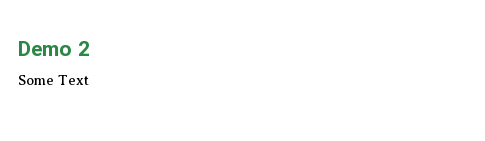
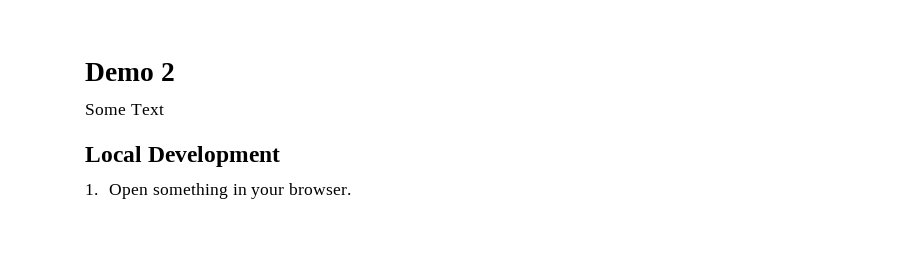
(89, 80) none -> [85,146,281,167] [85,183,351,199] // Local Development // 1. Open something in your browser.

